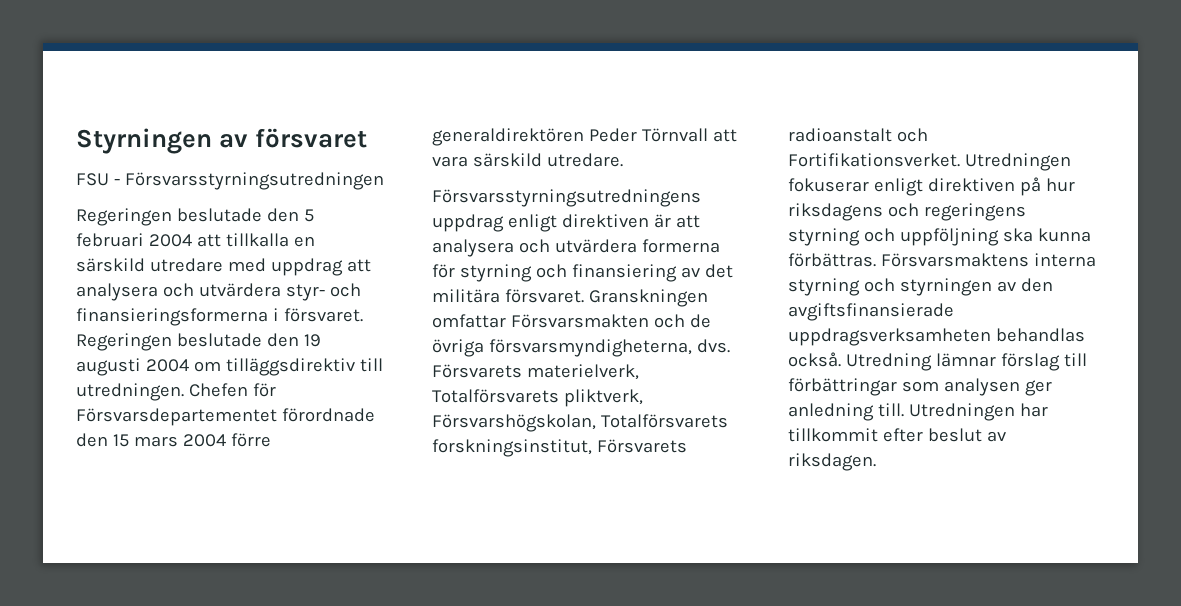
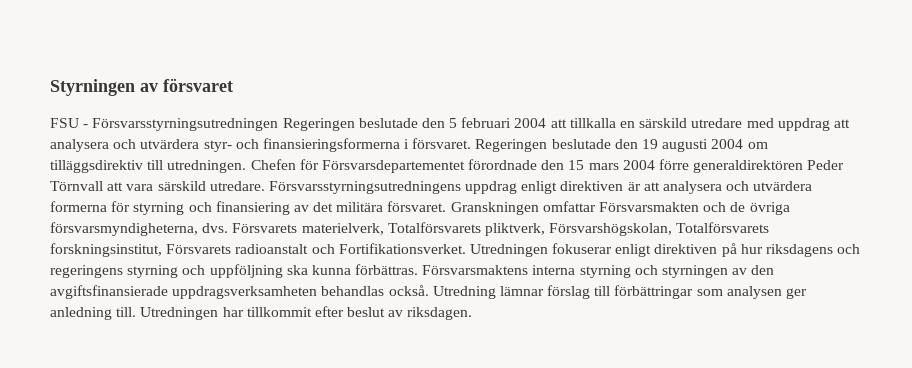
(384, 181) // -> (279, 124) none
(623, 160) // -> (265, 186) none

